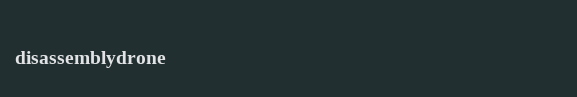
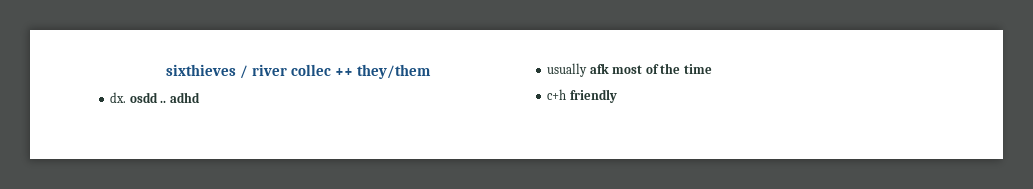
[15,51,166,68] disassemblydrone -> [165,64,432,79] [110,92,200,103] [547,63,712,77] [547,89,617,103] sixthieves / river collec ++ they/them // dx. osdd .. adhd // usually afk most of the time // c+h friendly

